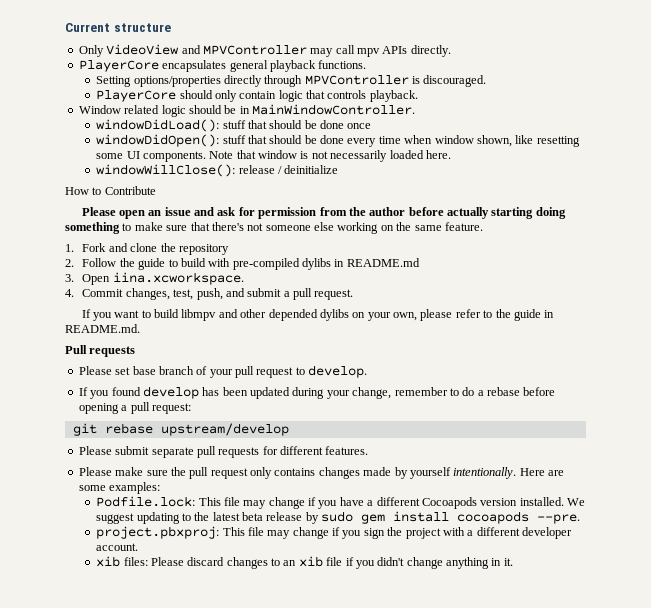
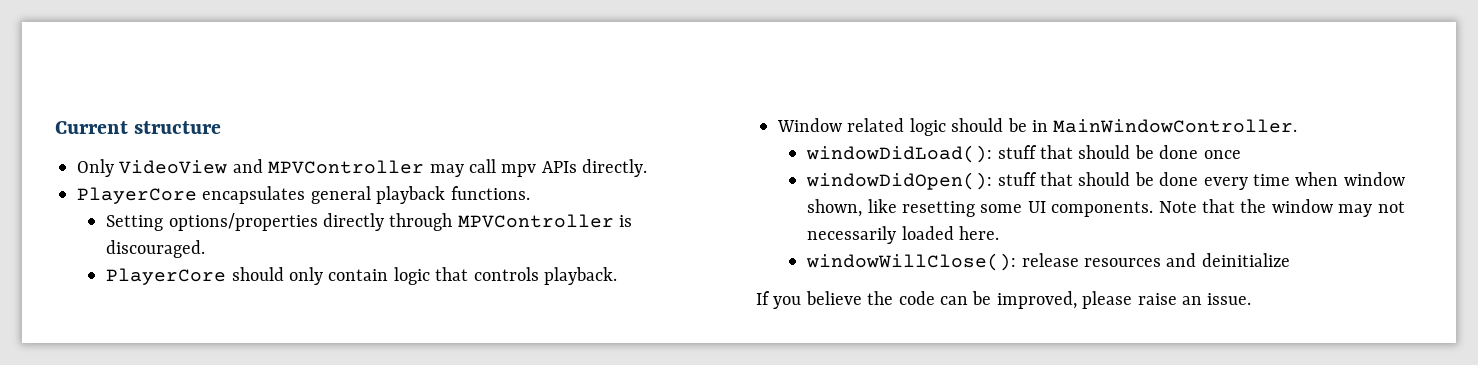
[258,150,309,159] window is -> [1240,199,1373,217] the window may
[277,166,282,174] / -> [1083,253,1197,267] resources and
[65,186,156,195] [81,207,566,219] [65,222,483,234] [65,243,229,255] [65,258,420,270] [65,272,244,285] [65,288,354,300] [81,309,555,321] [65,324,140,333] [65,345,136,357] [78,365,368,378] [78,386,556,399] [78,402,191,414] [72,423,289,436] [78,446,369,458] [78,467,564,479] [78,482,161,494] [96,496,586,509] [96,511,581,524] [96,526,573,539] [96,543,139,551] [96,556,513,569] How to Contribute // Please open an issue and ask for permission from the author before actually starting doing something to make sure that there's not someone else working on the same feature. // 1. Fork and clone the repository // 2. Follow the guide to build with pre-compiled dylibs in README.md // 3. Open iina.xcworkspace. // 4. Commit changes, test, push, and submit a pull request. // If you want to build libmpv and other depended dylibs on your own, please refer to the guide in README.md. // Pull requests // Please set base branch of your pull request to develop. // If you found develop has been updated during your change, remember to do a rebase before opening a pull request: // git rebase upstream/develop // Please submit separate pull requests for different features. // Please make sure the pull request only contains changes made by yourself intentionally. Here are some examples: // Podfile.lock: This file may change if you have a different Cocoapods version installed. We suggest updating to the latest beta release by sudo gem install cocoapods --pre. // project.pbxproj: This file may change if you sign the project with a different developer account. // xib files: Please discard changes to an xib file if you didn't change anything in it. -> [756,291,1252,309] If you believe the code can be improved, please raise an issue.

